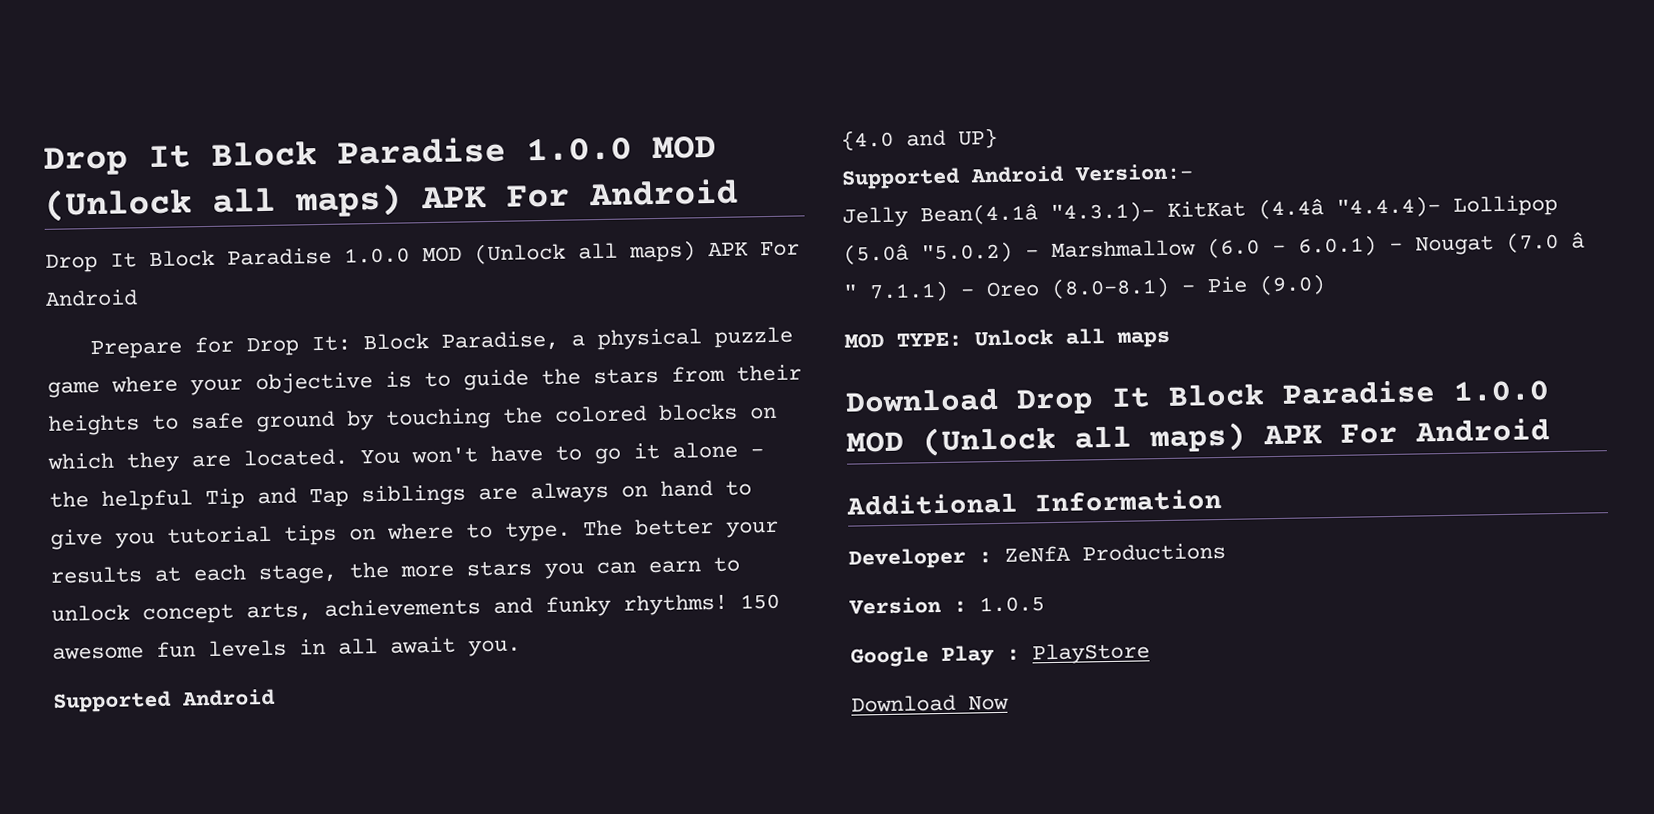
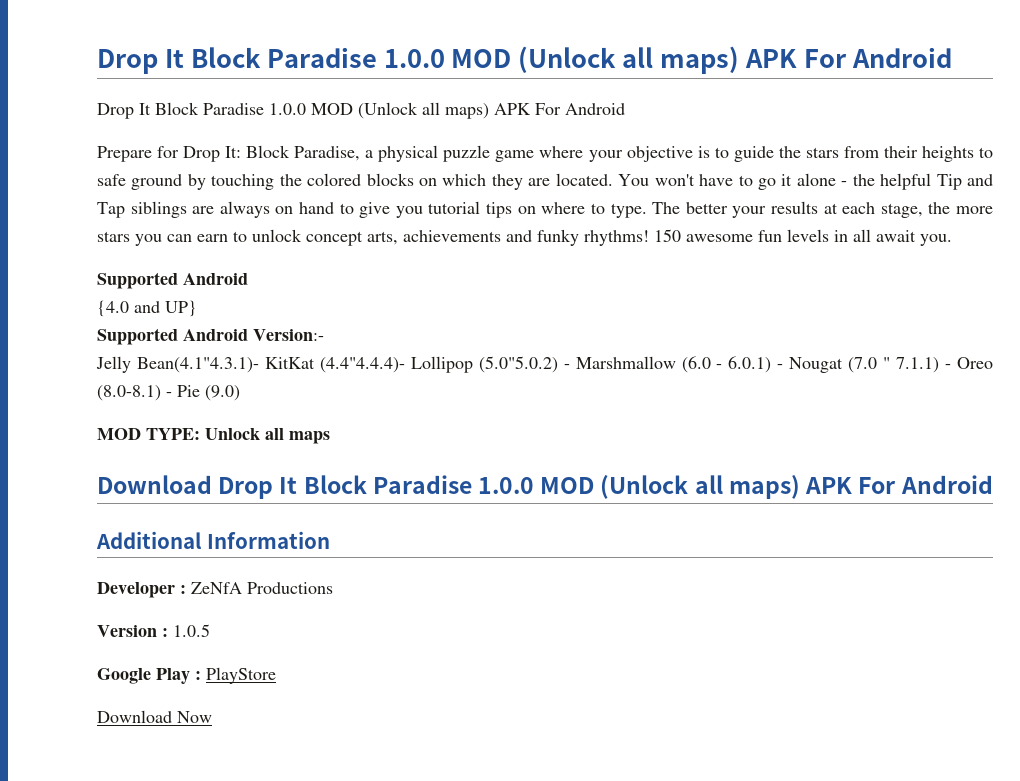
[920,194,1558,226] [843,241,1013,265] Bean(4.1â "4.3.1)- KitKat (4.4â "4.4.4)- Lollipop (5.0â "5.0.2) -> [136,356,558,373] Bean(4.1"4.3.1)- KitKat (4.4"4.4.4)- Lollipop (5.0"5.0.2)
[1570,231,1585,249] â -> (878, 365) none

